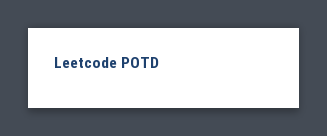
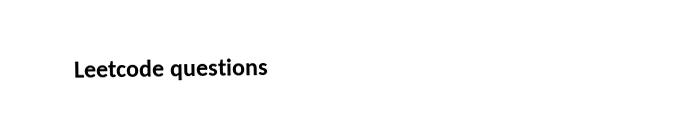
[121,57,160,68] POTD -> [169,57,270,81] questions

